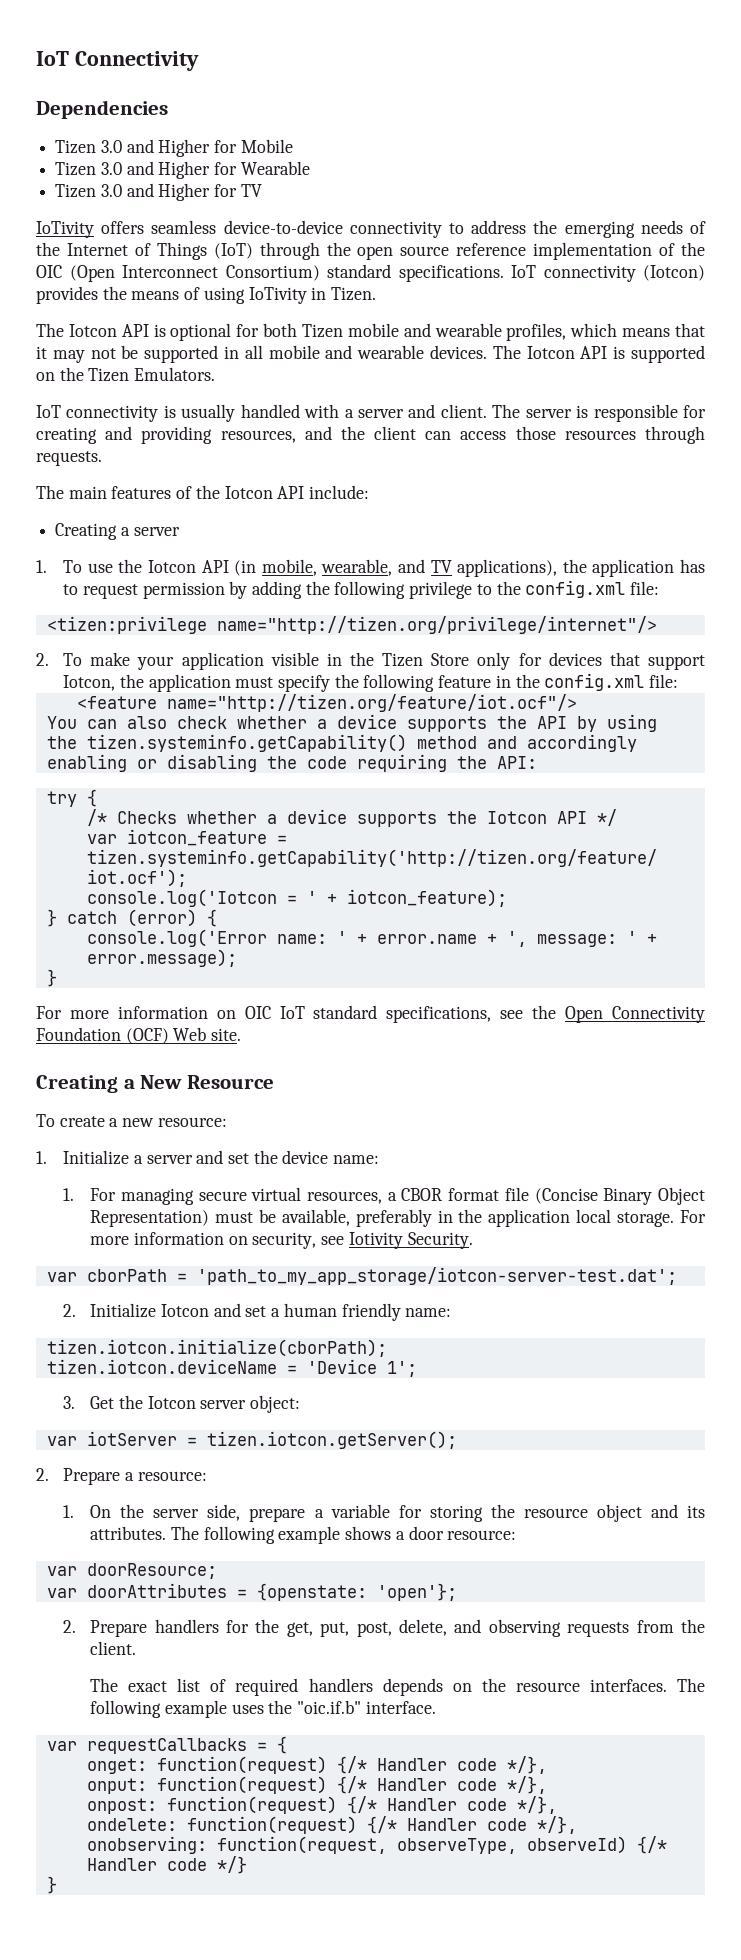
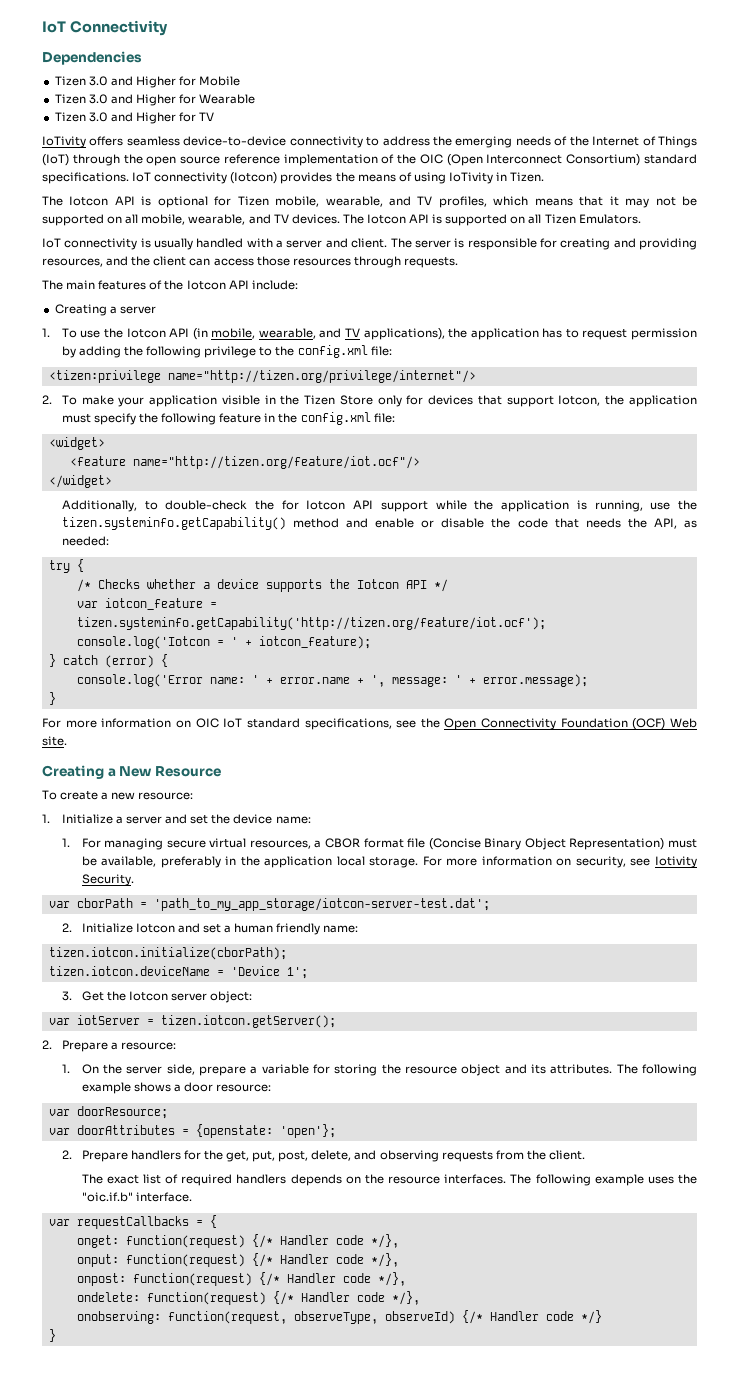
[263,323,502,338] both Tizen mobile and wearable -> [237,196,433,207] Tizen mobile, wearable, and TV
[224,345,425,359] in all mobile and wearable -> [107,214,289,225] on all mobile, wearable, and TV
[59,367,84,381] the -> [528,214,542,224] all
(679, 681) none -> [48,437,105,450] // <widget>
[46,714,657,732] [46,734,637,752] [46,754,537,772] You can also check whether a device supports the API by using the tizen.systeminfo.getCapability() method and accordingly enabling or disabling the code requiring the API: -> [48,475,112,488] [61,500,698,512] [61,517,697,530] [61,536,109,546] </widget> // Additionally, to double-check the for Iotcon API support while the application is running, use the tizen.systeminfo.getCapability() method and enable or disable the code that needs the API, as needed:

